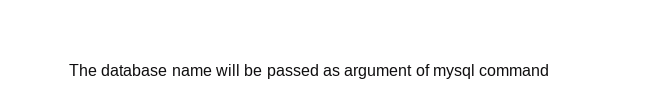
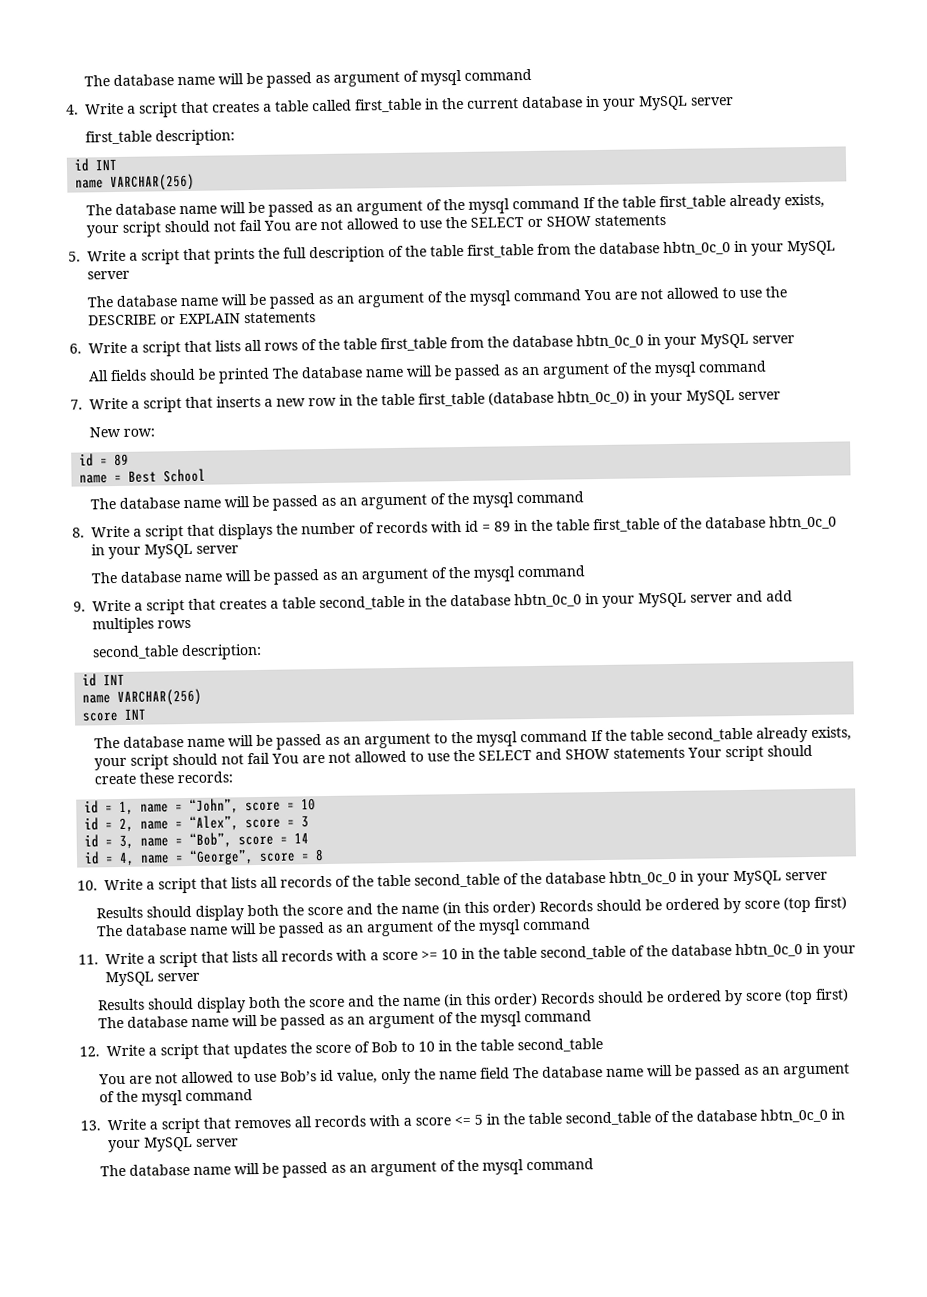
(550, 70) none -> [66,95,735,118] [85,129,236,146] [74,158,119,172] [75,173,196,192] [86,193,826,217] [86,215,667,238] [68,240,837,265] [87,270,131,280] [87,286,788,309] [88,312,317,326] [69,333,796,357] [88,360,768,384] [70,390,782,413] [89,426,156,438] [79,453,130,467] [79,468,207,484] [90,491,585,511] [72,515,838,541] [91,543,240,560] [91,565,586,585] [73,590,794,615] [92,617,192,634] [92,643,263,661] [82,673,126,687] [82,688,203,707] [82,708,147,722] [94,726,853,750] [94,744,814,771] [94,771,234,785] [84,798,317,816] [84,815,310,833] [84,832,310,849] [84,849,325,866] [77,870,828,894] [96,896,848,921] [96,918,592,938] [78,942,856,968] [105,971,200,987] [98,988,850,1013] [98,1010,593,1030] [79,1038,603,1060] [98,1063,851,1085] [99,1089,254,1106] [80,1108,845,1134] [108,1136,239,1153] [100,1158,595,1178] // 4. Write a script that creates a table called first_table in the current database in your MySQL server // first_table description: // id INT // name VARCHAR(256) // The database name will be passed as an argument of the mysql command If the table first_table already exists, your script should not fail You are not allowed to use the SELECT or SHOW statements // 5. Write a script that prints the full description of the table first_table from the database hbtn_0c_0 in your MySQL server // The database name will be passed as an argument of the mysql command You are not allowed to use the DESCRIBE or EXPLAIN statements // 6. Write a script that lists all rows of the table first_table from the database hbtn_0c_0 in your MySQL server // All fields should be printed The database name will be passed as an argument of the mysql command // 7. Write a script that inserts a new row in the table first_table (database hbtn_0c_0) in your MySQL server // New row: // id = 89 // name = Best School // The database name will be passed as an argument of the mysql command // 8. Write a script that displays the number of records with id = 89 in the table first_table of the database hbtn_0c_0 in your MySQL server // The database name will be passed as an argument of the mysql command // 9. Write a script that creates a table second_table in the database hbtn_0c_0 in your MySQL server and add multiples rows // second_table description: // id INT // name VARCHAR(256) // score INT // The database name will be passed as an argument to the mysql command If the table second_table already exists, your script should not fail You are not allowed to use the SELECT and SHOW statements Your script should create these records: // id = 1, name = “John”, score = 10 // id = 2, name = “Alex”, score = 3 // id = 3, name = “Bob”, score = 14 // id = 4, name = “George”, score = 8 // 10. Write a script that lists all records of the table second_table of the database hbtn_0c_0 in your MySQL server // Results should display both the score and the name (in this order) Records should be ordered by score (top first) The database name will be passed as an argument of the mysql command // 11. Write a script that lists all records with a score >= 10 in the table second_table of the database hbtn_0c_0 in your MySQL server // Results should display both the score and the name (in this order) Records should be ordered by score (top first) The database name will be passed as an argument of the mysql command // 12. Write a script that updates the score of Bob to 10 in the table second_table // You are not allowed to use Bob’s id value, only the name field The database name will be passed as an argument of the mysql command // 13. Write a script that removes all records with a score <= 5 in the table second_table of the database hbtn_0c_0 in your MySQL server // The database name will be passed as an argument of the mysql command

